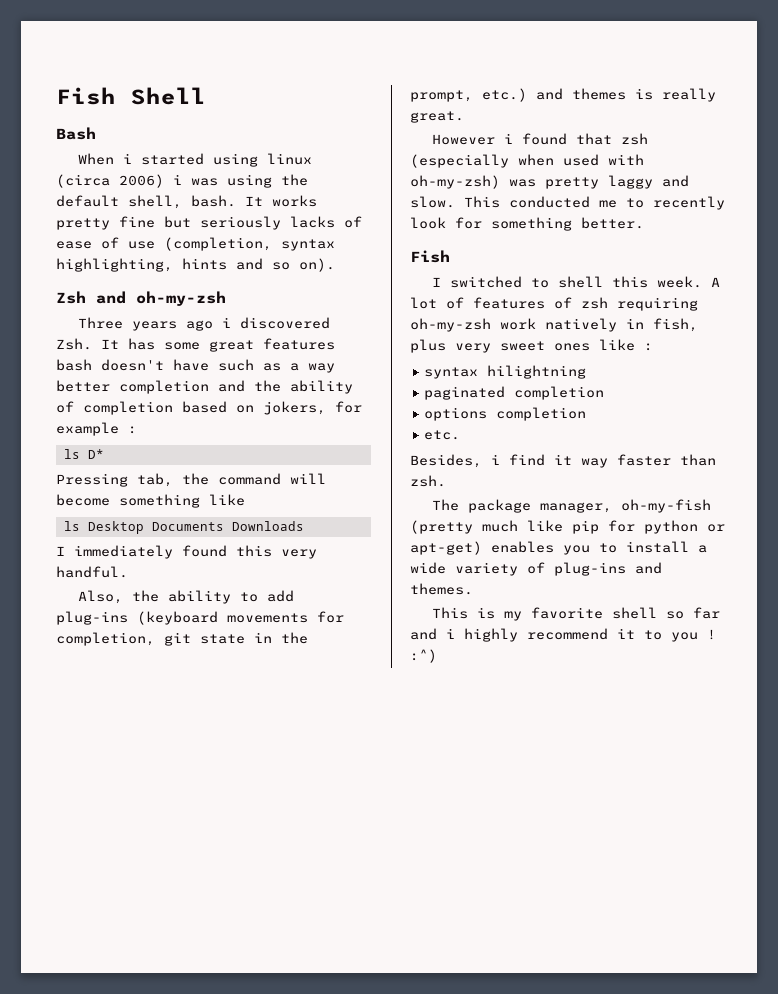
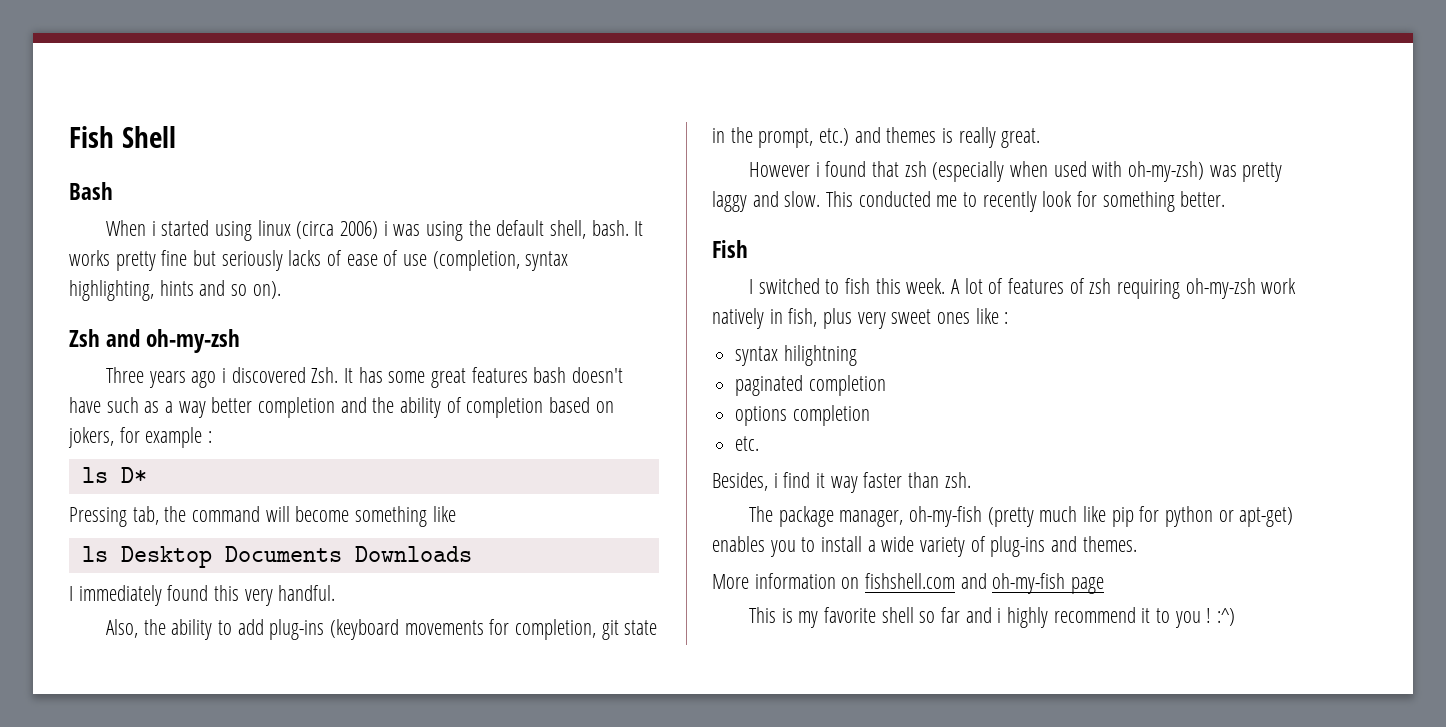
[558,276,604,288] shell -> [844,278,870,294] fish
(473, 589) none -> [712,573,1105,594] // More information on fishshell.com and oh-my-fish page

